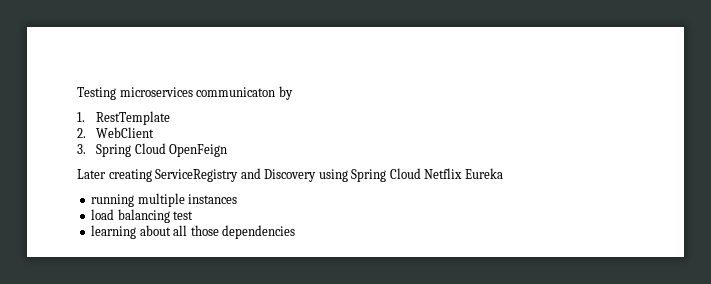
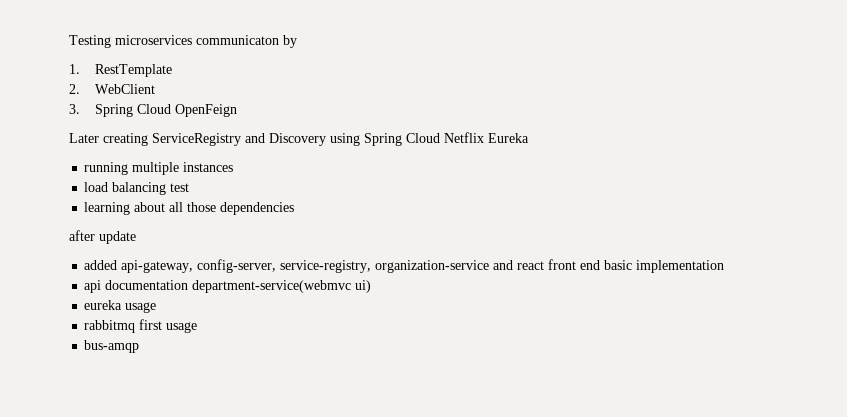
(296, 232) none -> [69,230,136,244] [84,259,725,273] [84,280,372,293] [84,300,157,313] [84,319,198,333] [84,340,140,353] // after update // added api-gateway, config-server, service-registry, organization-service and react front end basic implementation // api documentation department-service(webmvc ui) // eureka usage // rabbitmq first usage // bus-amqp

